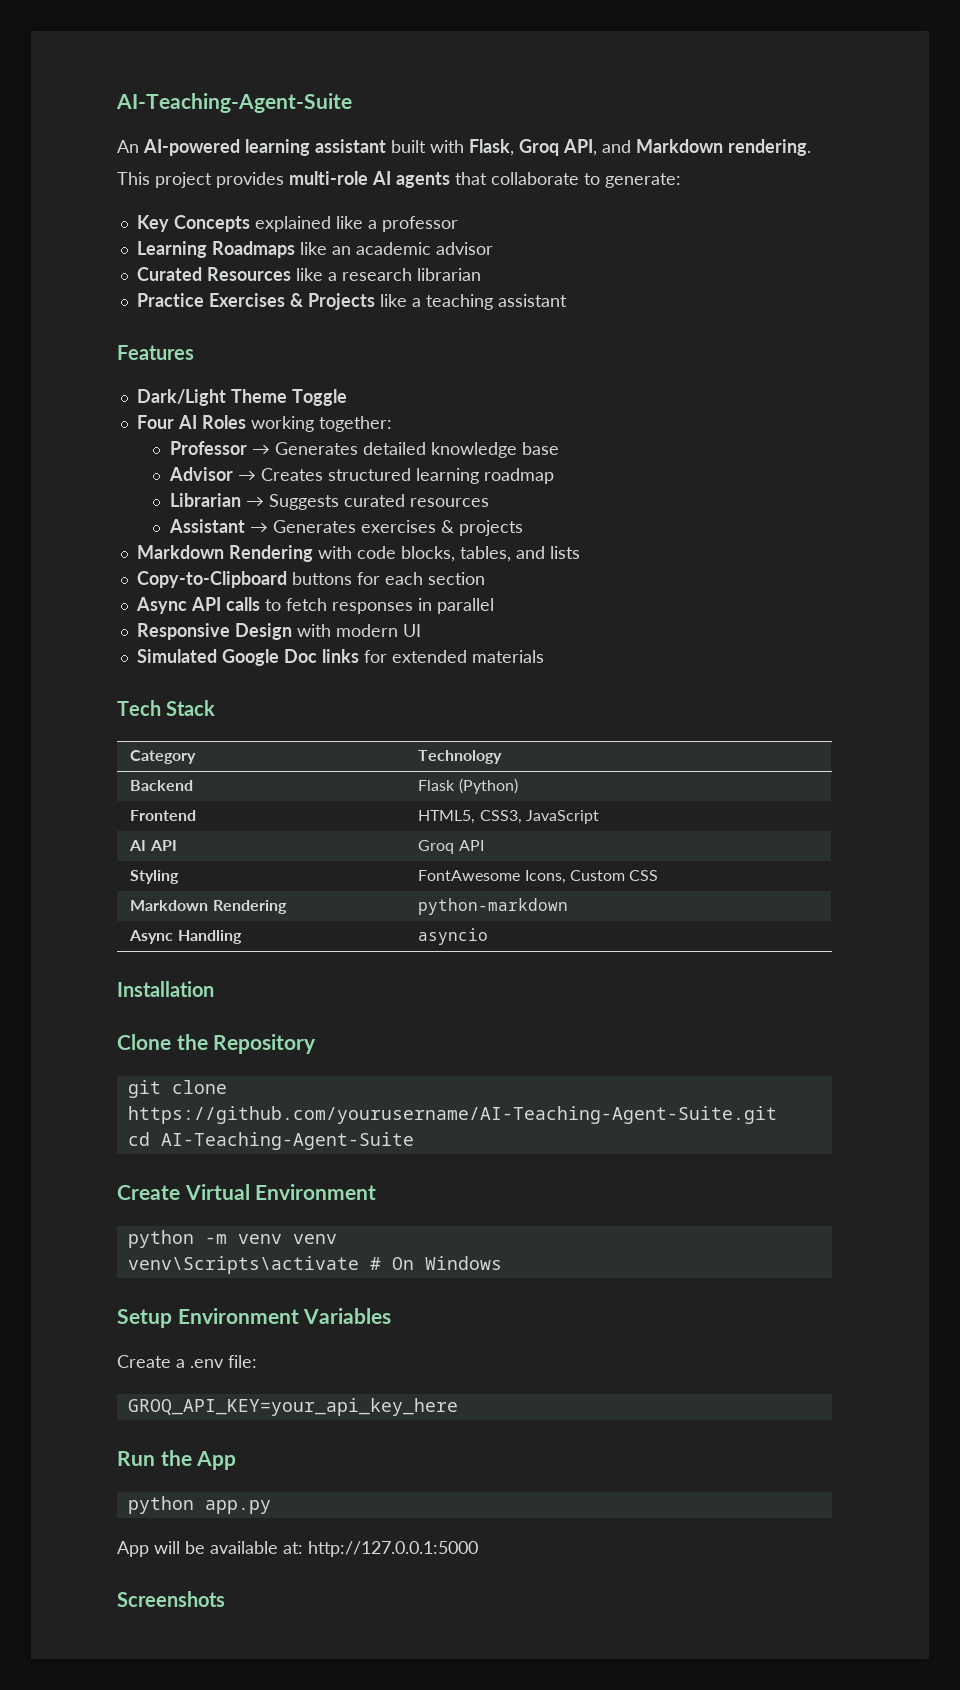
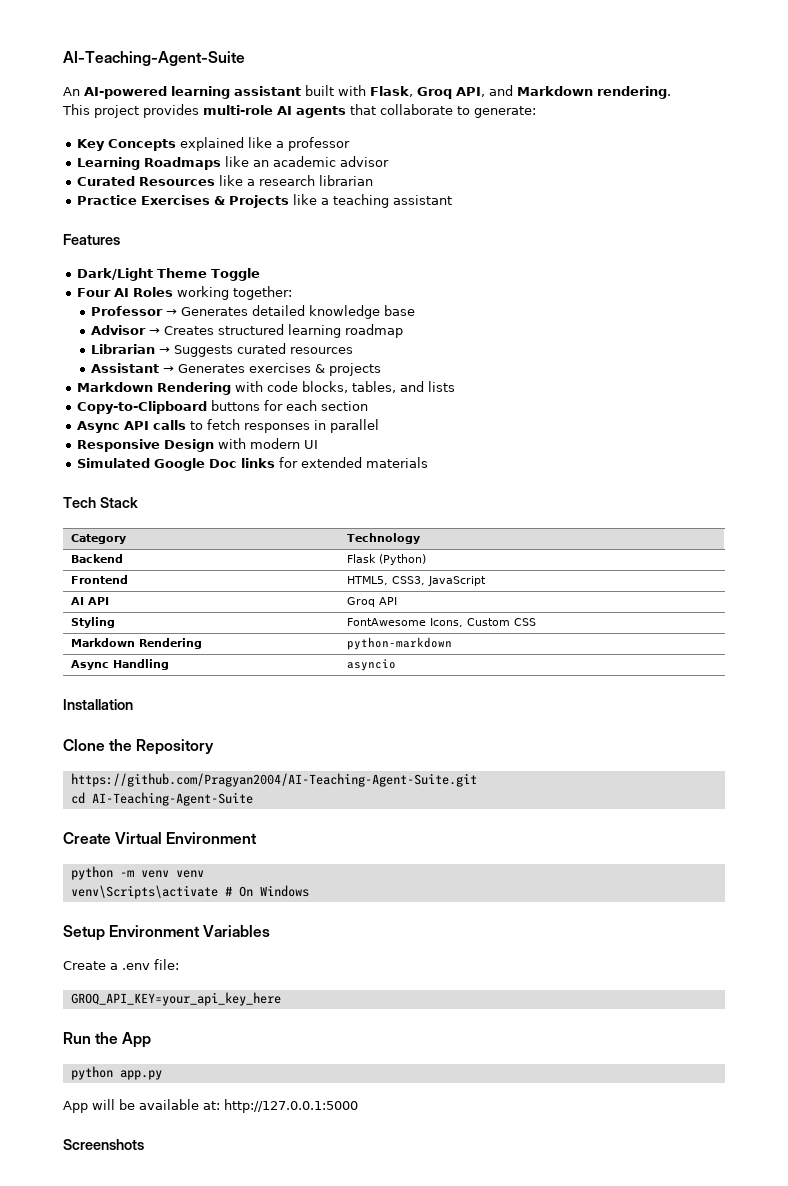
[127,1080,227,1098] [127,1106,777,1124] git clone https://github.com/yourusername/AI-Teaching-Agent-Suite.git -> [70,773,477,787] https://github.com/Pragyan2004/AI-Teaching-Agent-Suite.git

